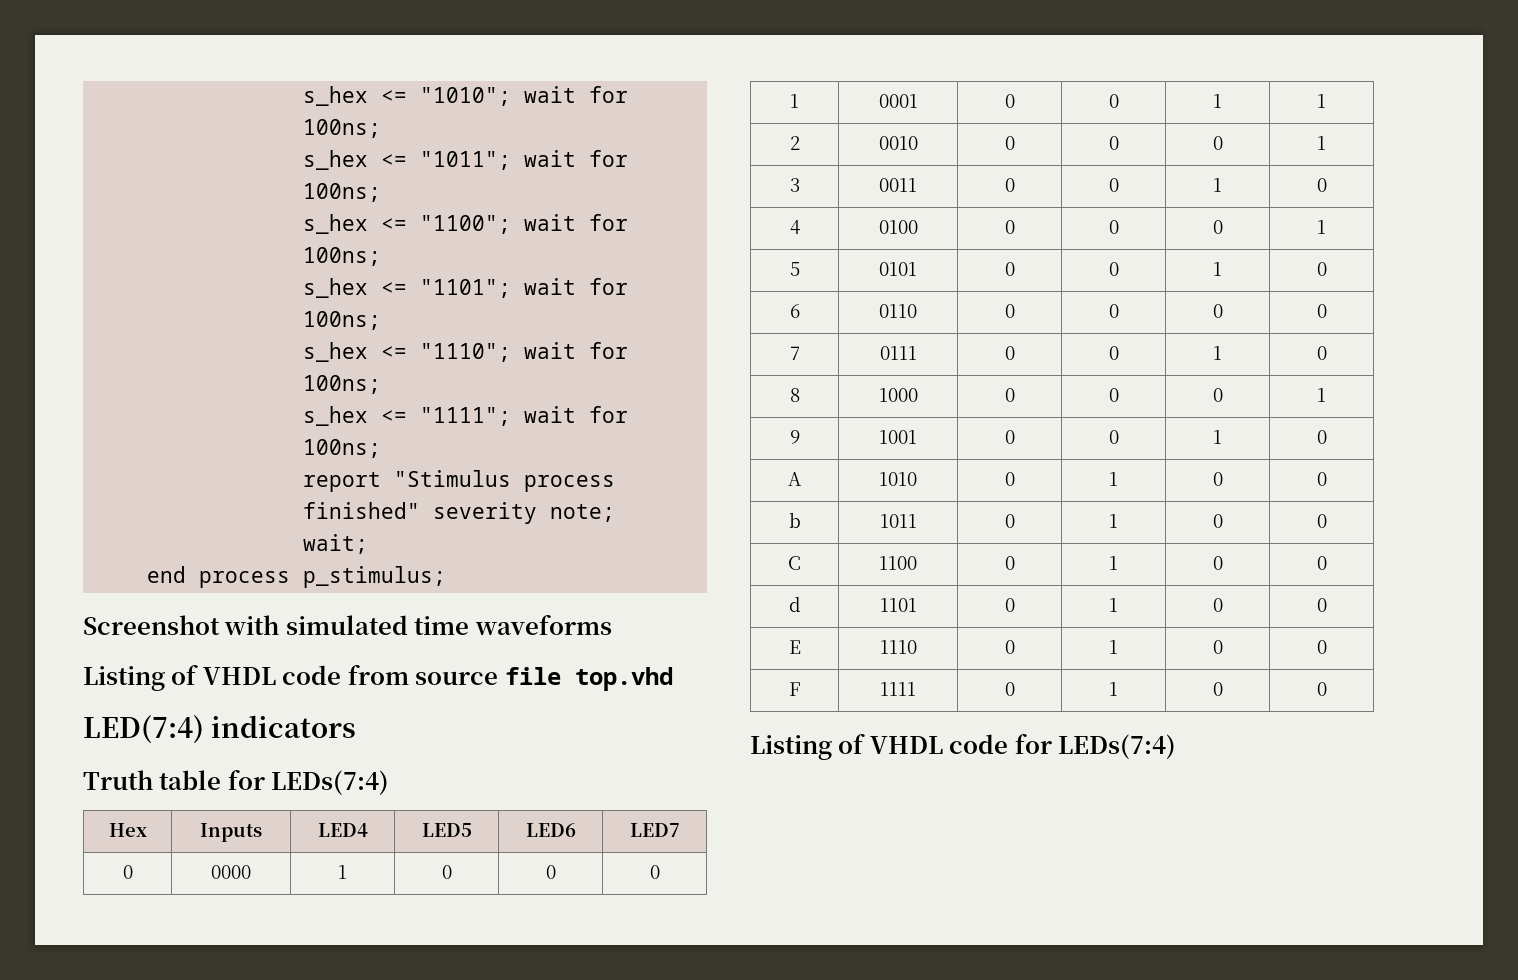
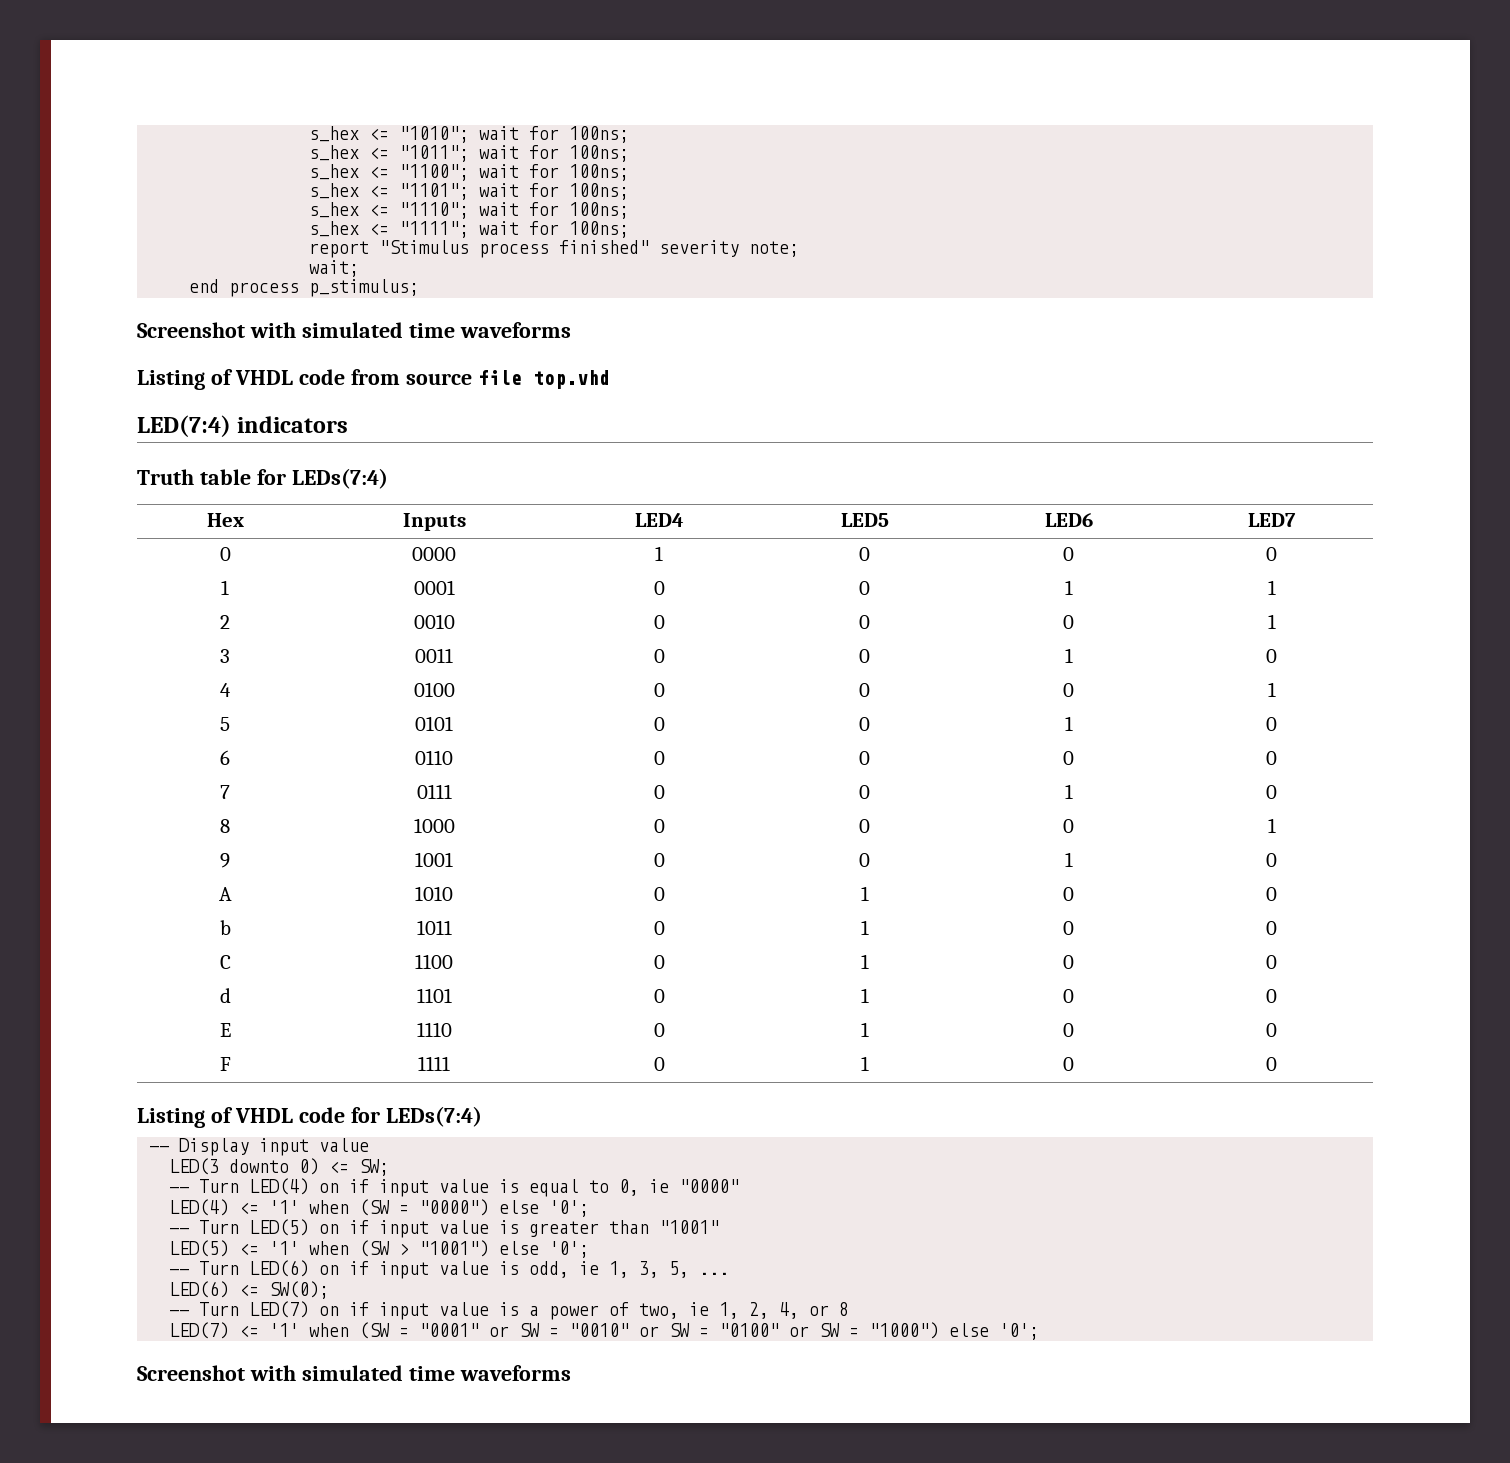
(1177, 746) none -> [149,1138,370,1156] [169,1158,390,1176] [169,1178,740,1197] [169,1199,590,1217] [169,1219,720,1238] [169,1240,590,1258] [169,1260,730,1279] [169,1281,330,1299] [169,1301,850,1320] [169,1322,1040,1340] [137,1365,571,1381] // -- Display input value // LED(3 downto 0) <= SW; // -- Turn LED(4) on if input value is equal to 0, ie "0000" // LED(4) <= '1' when (SW = "0000") else '0'; // -- Turn LED(5) on if input value is greater than "1001" // LED(5) <= '1' when (SW > "1001") else '0'; // -- Turn LED(6) on if input value is odd, ie 1, 3, 5, ... // LED(6) <= SW(0); // -- Turn LED(7) on if input value is a power of two, ie 1, 2, 4, or 8 // LED(7) <= '1' when (SW = "0001" or SW = "0010" or SW = "0100" or SW = "1000") else '0'; // Screenshot with simulated time waveforms

